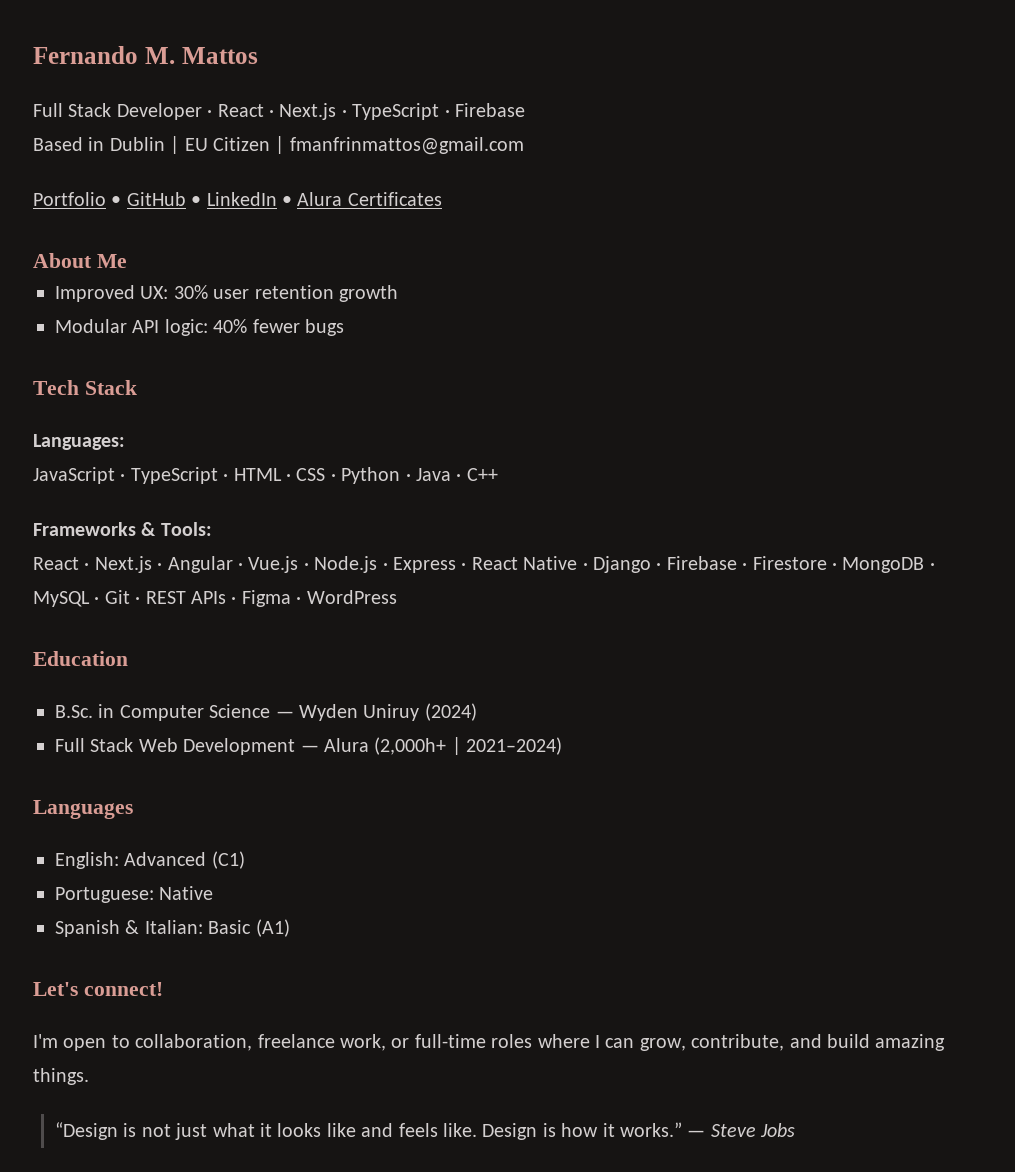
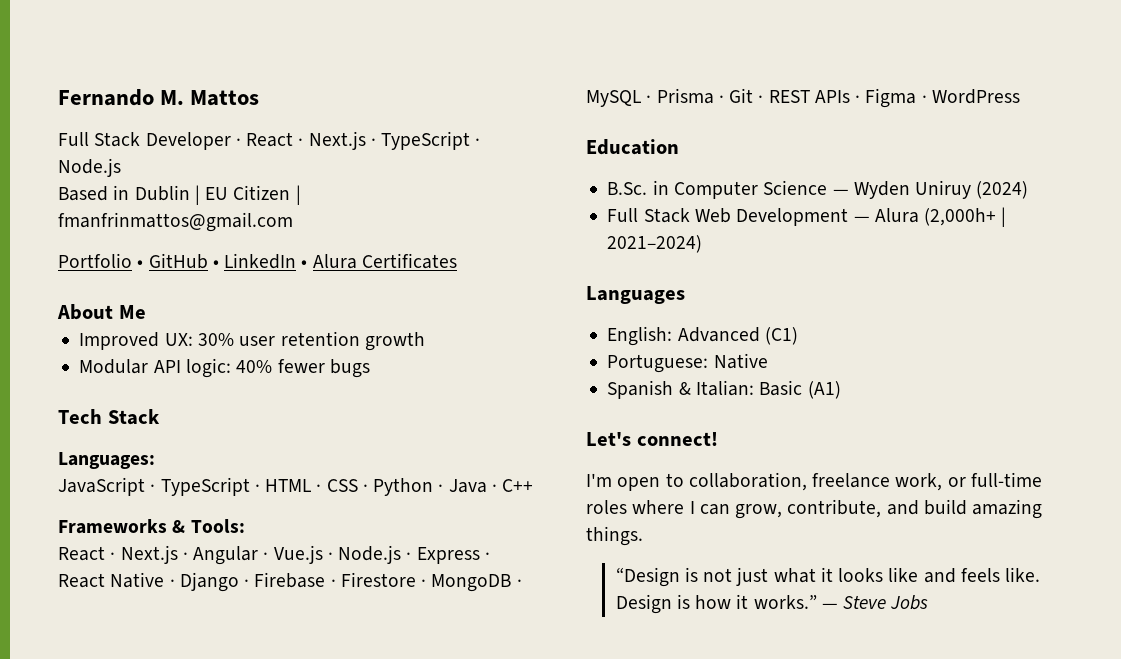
[454,103,525,117] Firebase -> [58,158,121,177] Node.js
(100, 600) none -> [656,88,724,104] Prisma ·

